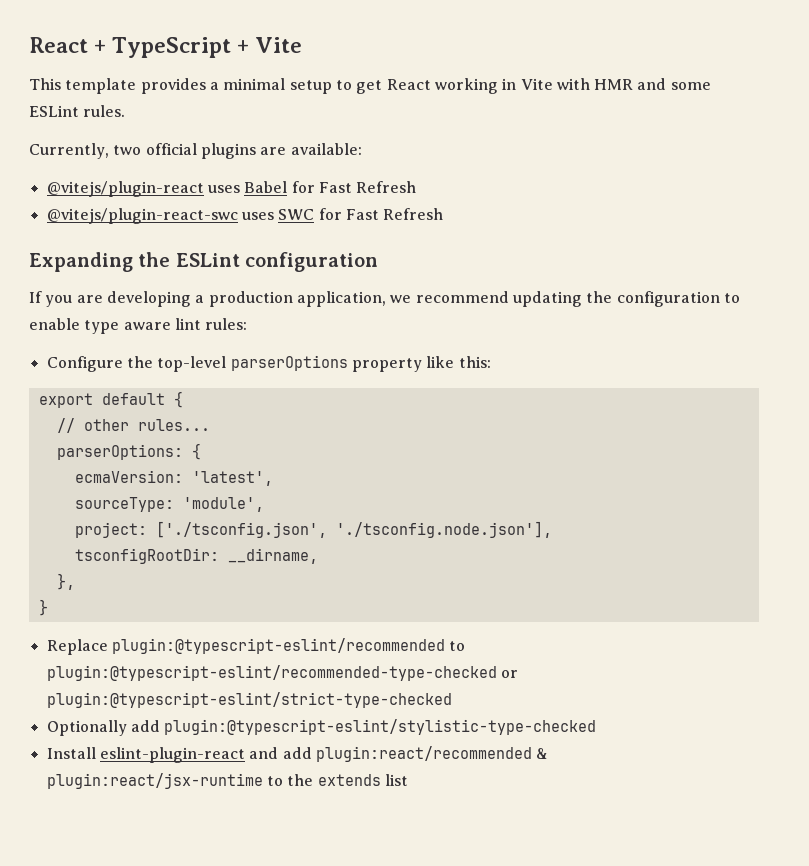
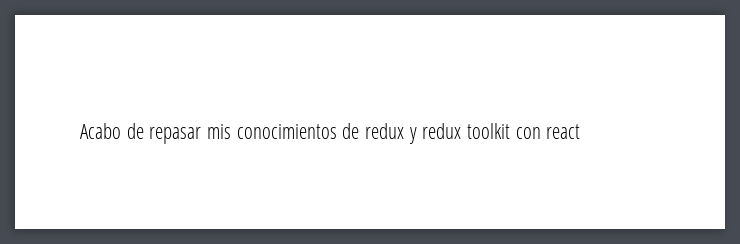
[29,37,303,58] [29,78,711,94] [29,105,126,117] [29,143,362,159] [46,181,417,197] [46,208,444,224] [29,252,379,272] [29,291,740,307] [29,318,248,334] [46,355,491,372] [38,391,183,408] [56,418,210,433] [56,443,201,460] [74,470,273,486] [74,497,264,512] [74,521,552,538] [74,548,318,564] [56,573,75,590] [38,599,48,616] [46,638,466,655] [46,665,518,681] [46,692,452,708] [46,719,597,736] [46,746,549,763] [46,773,408,789] React + TypeScript + Vite // This template provides a minimal setup to get React working in Vite with HMR and some ESLint rules. // Currently, two official plugins are available: // @vitejs/plugin-react uses Babel for Fast Refresh // @vitejs/plugin-react-swc uses SWC for Fast Refresh // Expanding the ESLint configuration // If you are developing a production application, we recommend updating the configuration to enable type aware lint rules: // Configure the top-level parserOptions property like this: // export default { // // other rules... // parserOptions: { // ecmaVersion: 'latest', // sourceType: 'module', // project: ['./tsconfig.json', './tsconfig.node.json'], // tsconfigRootDir: __dirname, // }, // } // Replace plugin:@typescript-eslint/recommended to plugin:@typescript-eslint/recommended-type-checked or plugin:@typescript-eslint/strict-type-checked // Optionally add plugin:@typescript-eslint/stylistic-type-checked // Install eslint-plugin-react and add plugin:react/recommended & plugin:react/jsx-runtime to the extends list -> [80,123,581,144] Acabo de repasar mis conocimientos de redux y redux toolkit con react

